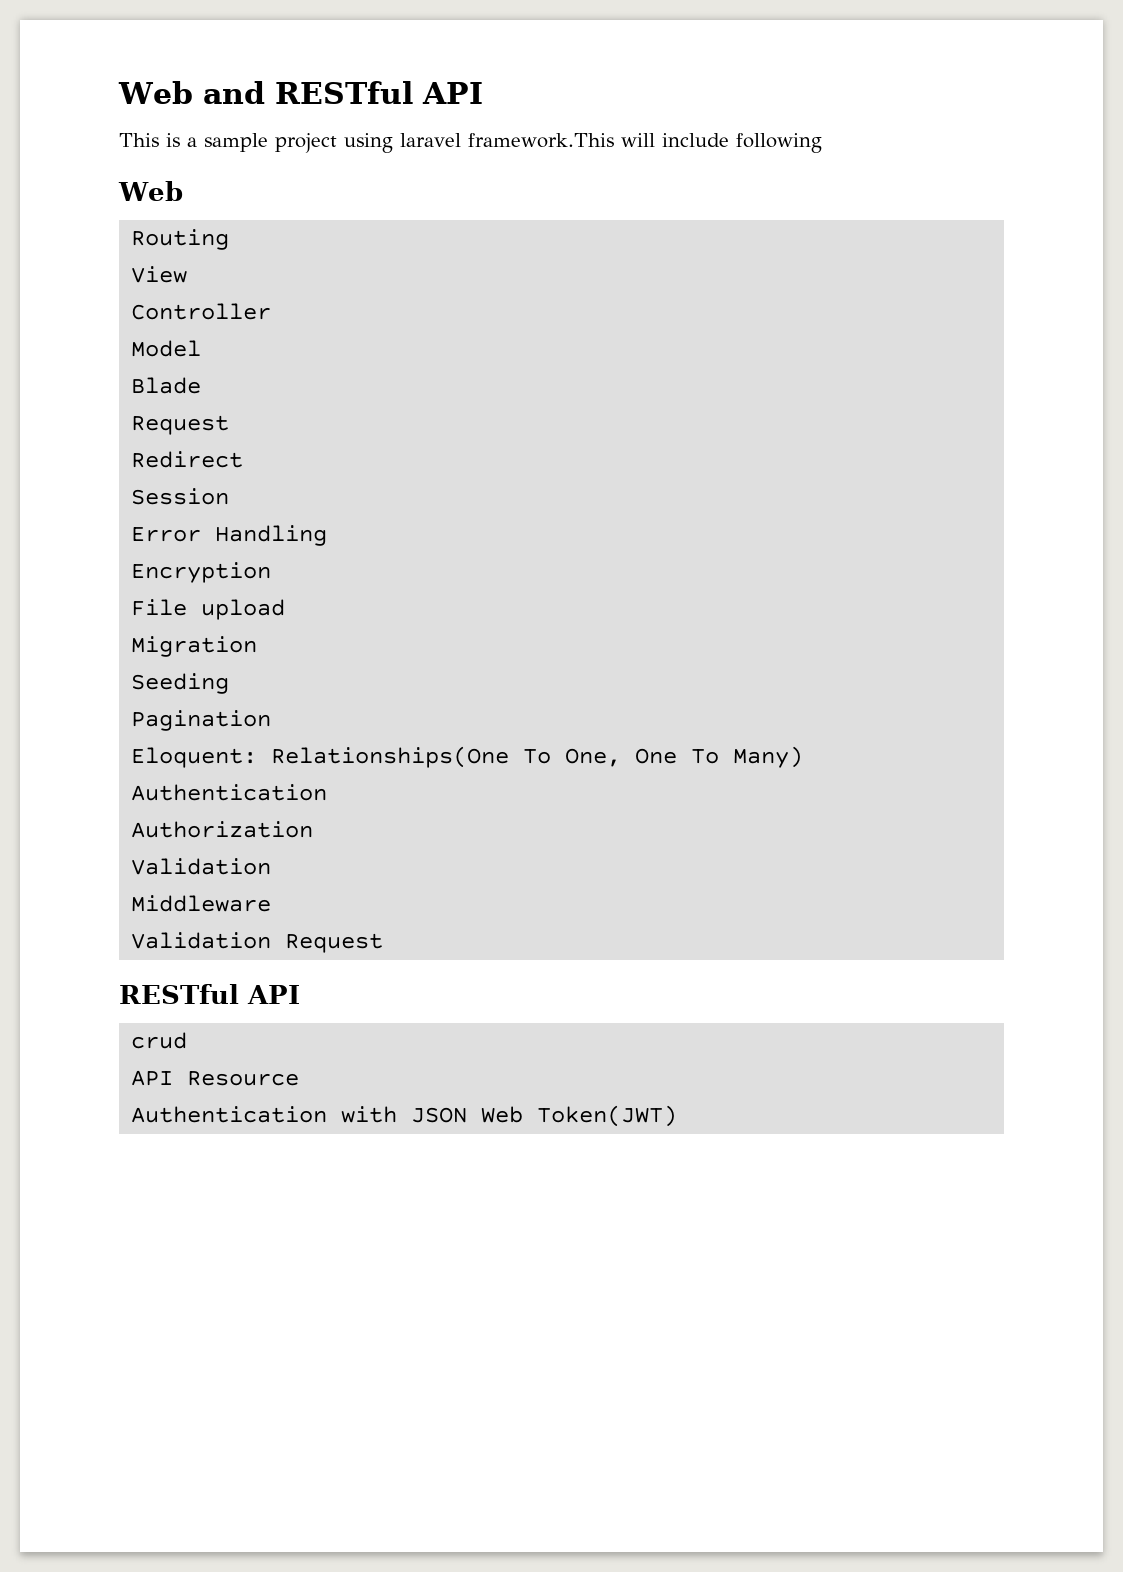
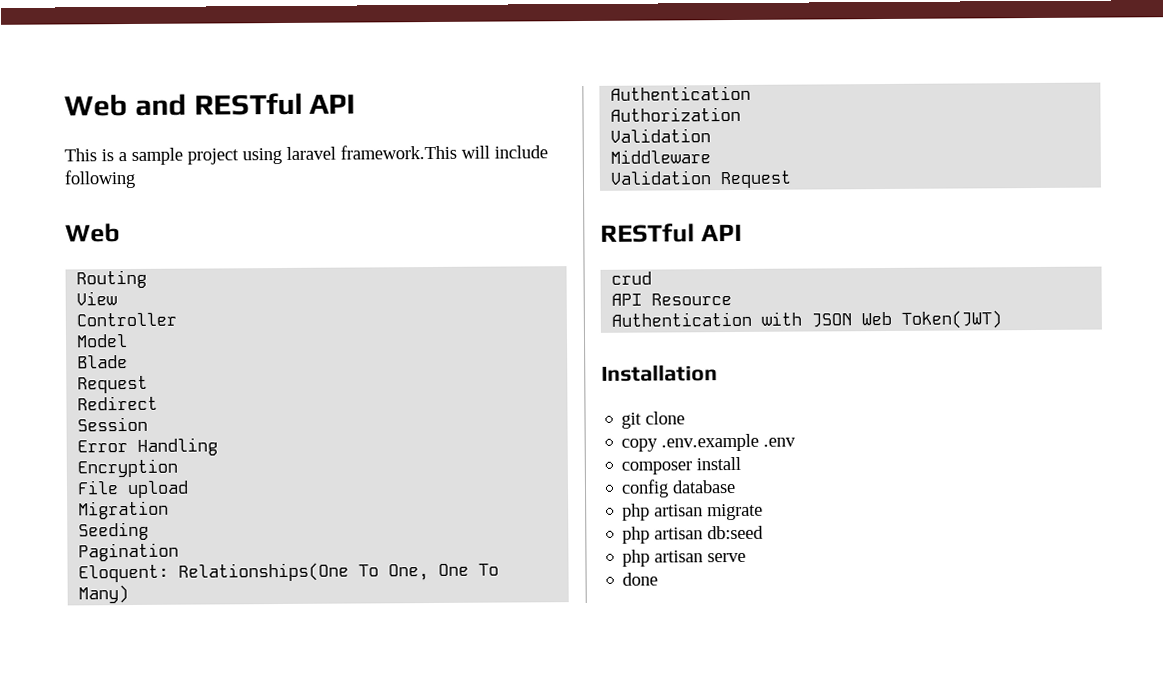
(678, 1116) none -> [601,364,718,382] [621,411,686,429] [621,433,797,452] [621,456,742,475] [621,479,737,498] [622,503,764,521] [622,525,765,544] [622,549,747,567] [622,572,659,586] // Installation // git clone // copy .env.example .env // composer install // config database // php artisan migrate // php artisan db:seed // php artisan serve // done

